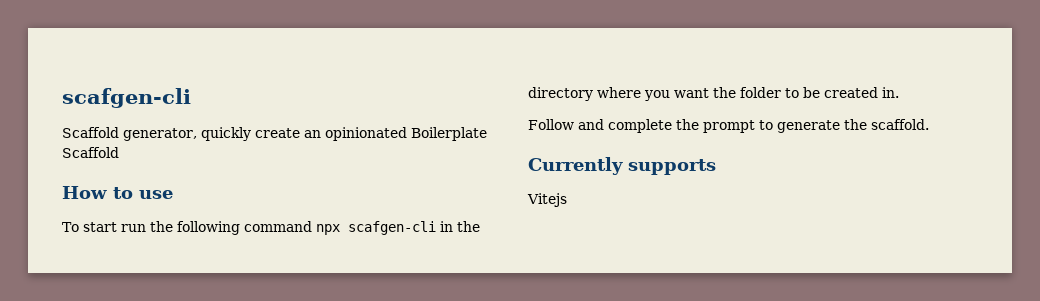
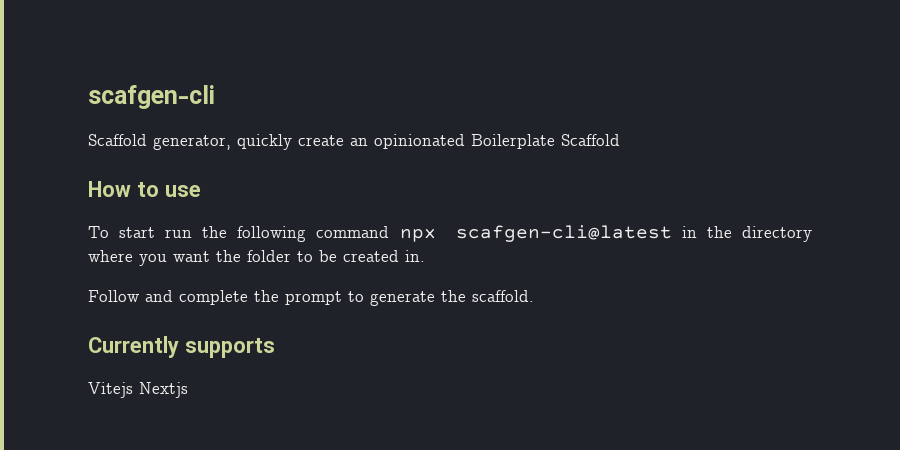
[347,221,436,235] scafgen-cli -> [455,225,672,242] scafgen-cli@latest
(567, 200) none -> [139,382,188,398] Nextjs

